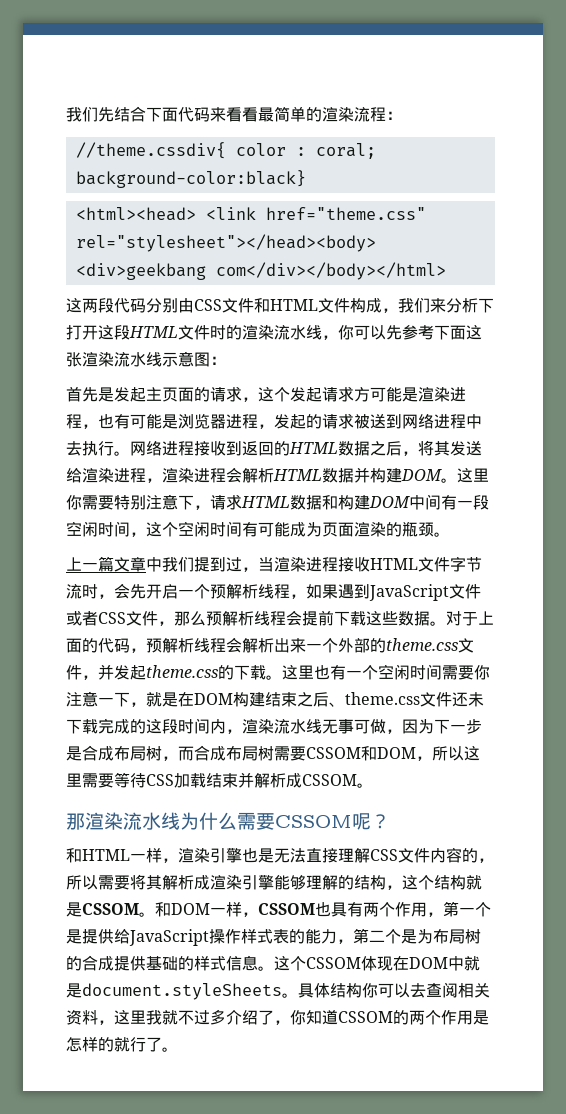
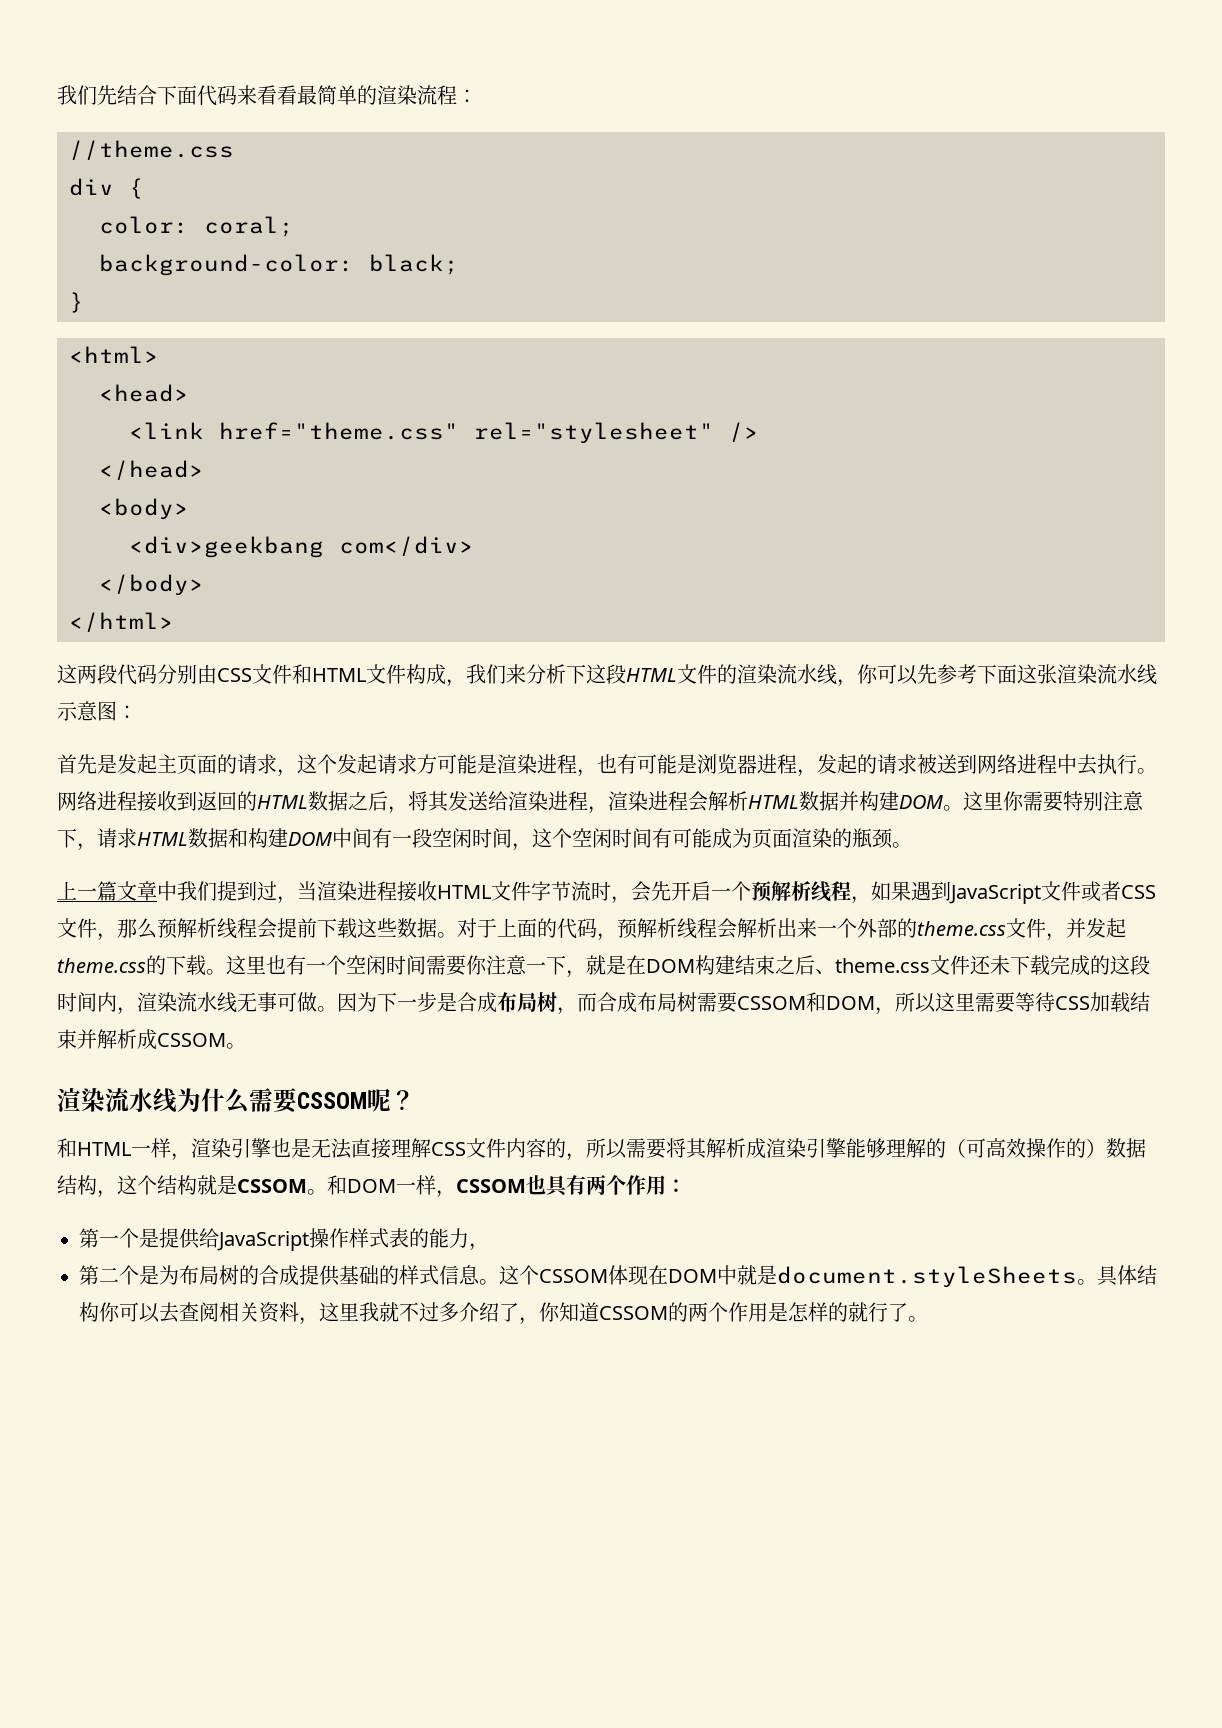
[75,142,376,159] [75,170,306,188] [75,207,426,221] [75,234,376,252] [75,262,446,280] //theme.cssdiv{ color : coral; background-color:black} // <html><head> <link href="theme.css" rel="stylesheet"></head><body> <div>geekbang com</div></body></html> -> [69,140,234,160] [69,178,144,199] [99,216,294,237] [99,254,459,276] [69,292,84,313] [69,346,159,363] [99,384,189,402] [129,422,759,444] [99,460,204,480] [99,498,189,520] [129,536,474,558] [99,574,204,596] [69,612,174,632] //theme.css // div { // color: coral; // background-color: black; // } // <html> // <head> // <link href="theme.css" rel="stylesheet" /> // </head> // <body> // <div>geekbang com</div> // </body> // </html>
[66,325,98,340] 打开 -> (586, 674) none
[210,325,226,340] 时 -> (717, 674) none
[386,729,402,734] ， -> [317,1006,337,1012] 。
[66,813,85,830] 那 -> (246, 1046) none
(354, 882) none -> [946,1138,1146,1158] （可高效操作的）数据
[427,912,443,917] ， -> [666,1179,686,1193] ： //
(353, 941) none -> (489, 1247) //

